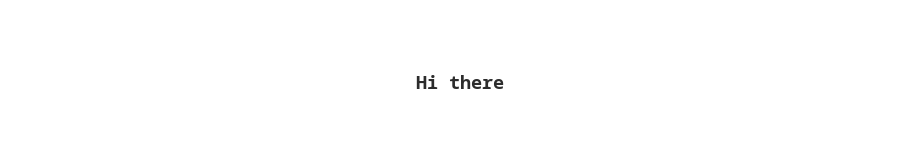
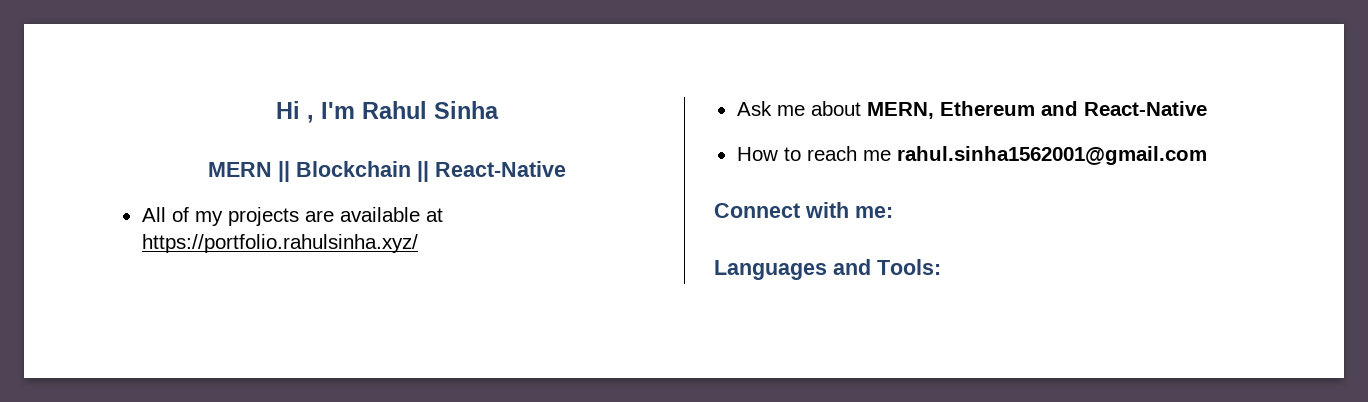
[449,75,504,89] there -> [306,101,499,123] [207,161,566,182] [141,207,443,226] [141,234,418,253] [736,101,1207,119] [736,146,1207,165] [714,202,893,218] [714,259,941,280] , I'm Rahul Sinha // MERN || Blockchain || React-Native // All of my projects are available at https://portfolio.rahulsinha.xyz/ // Ask me about MERN, Ethereum and React-Native // How to reach me rahul.sinha1562001@gmail.com // Connect with me: // Languages and Tools:

